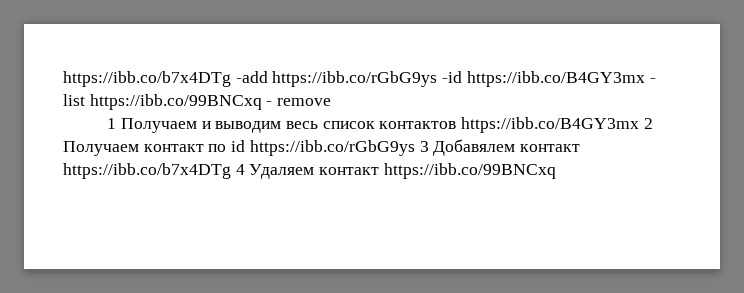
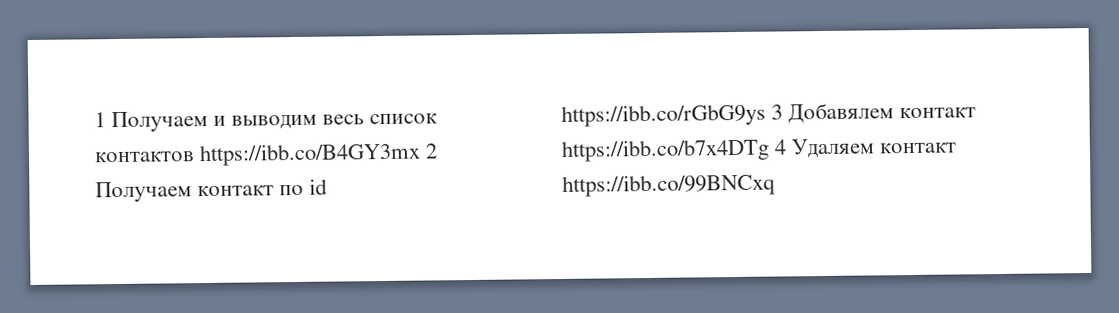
[63,71,656,87] [63,94,332,110] https://ibb.co/b7x4DTg -add https://ibb.co/rGbG9ys -id https://ibb.co/B4GY3mx - list https://ibb.co/99BNCxq - remove // -> (94, 120) none

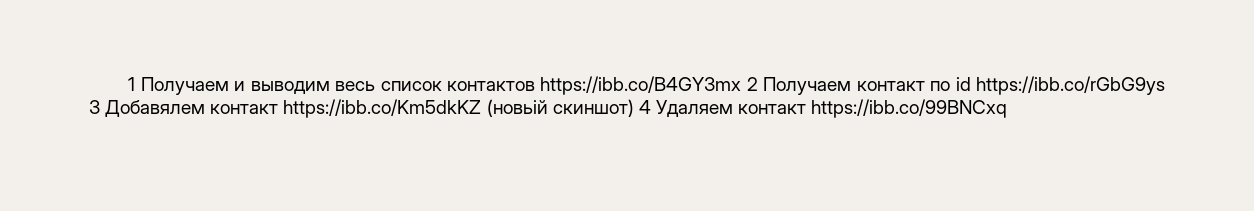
[561,138,770,162] https://ibb.co/b7x4DTg -> [283,99,634,118] https://ibb.co/Km5dkKZ (новьій скиншот)

